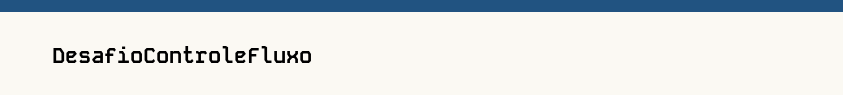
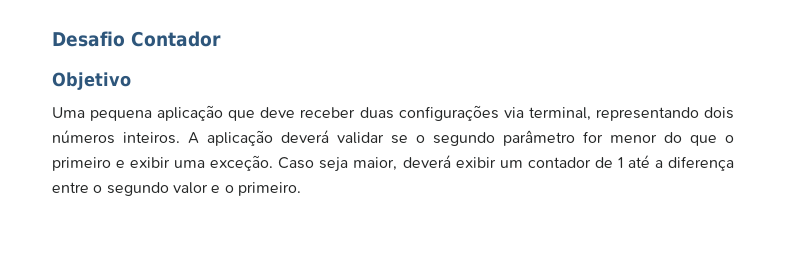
[52,46,312,63] DesafioControleFluxo -> [52,31,221,47] [52,72,131,90] [52,105,734,121] [52,130,734,146] [52,155,734,172] [52,182,301,196] Desafio Contador // Objetivo // Uma pequena aplicação que deve receber duas configurações via terminal, representando dois números inteiros. A aplicação deverá validar se o segundo parâmetro for menor do que o primeiro e exibir uma exceção. Caso seja maior, deverá exibir um contador de 1 até a diferença entre o segundo valor e o primeiro.

